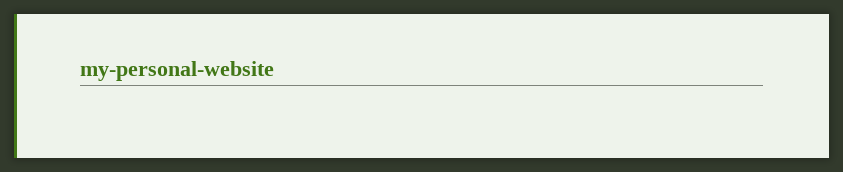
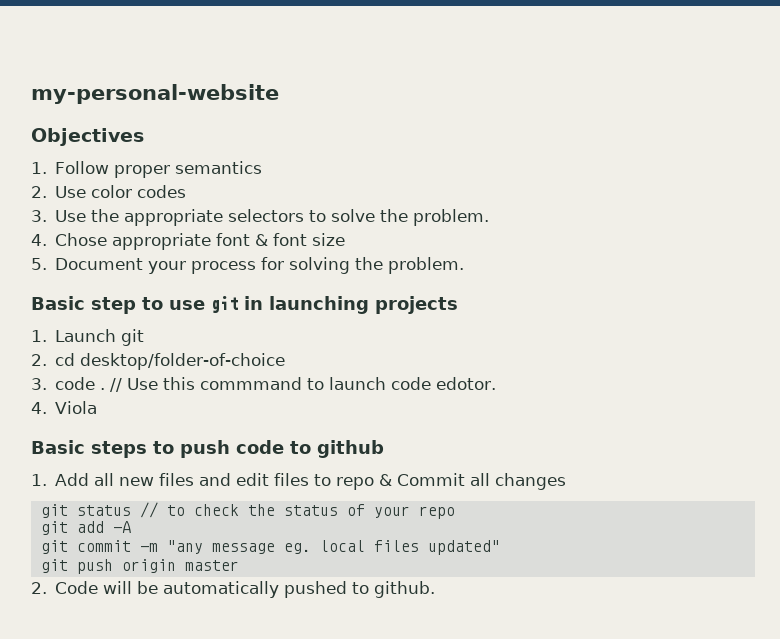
(274, 71) none -> [31,128,144,146] [31,161,263,178] [31,185,187,198] [31,209,490,226] [31,233,346,250] [31,257,465,274] [31,296,458,314] [31,329,145,346] [31,353,286,370] [31,377,497,392] [31,401,98,414] [31,440,384,458] [31,473,567,490] [40,502,455,519] [40,521,131,535] [40,540,500,555] [40,559,239,574] [31,581,436,598] // Objectives // 1. Follow proper semantics // 2. Use color codes // 3. Use the appropriate selectors to solve the problem. // 4. Chose appropriate font & font size // 5. Document your process for solving the problem. // Basic step to use git in launching projects // 1. Launch git // 2. cd desktop/folder-of-choice // 3. code . // Use this commmand to launch code edotor. // 4. Viola // Basic steps to push code to github // 1. Add all new files and edit files to repo & Commit all changes // git status // to check the status of your repo // git add -A // git commit -m "any message eg. local files updated" // git push origin master // 2. Code will be automatically pushed to github.

